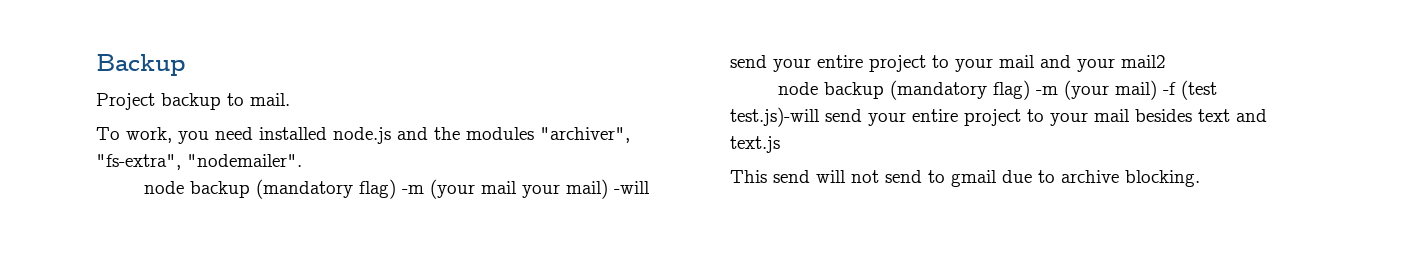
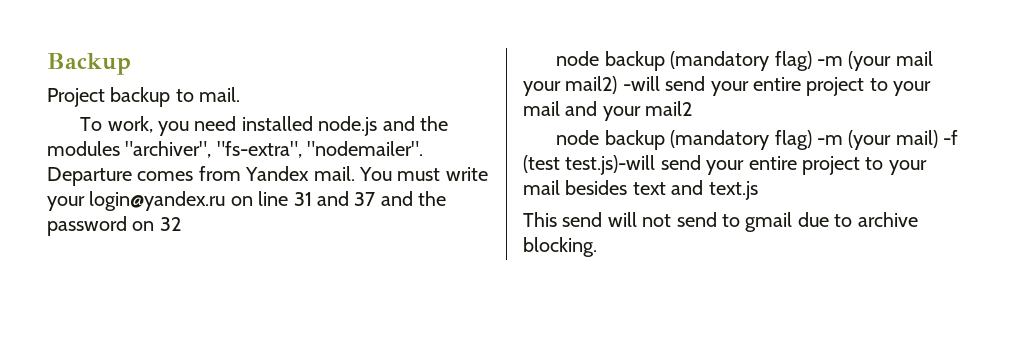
(302, 160) none -> [47,166,488,186] [47,191,447,211] [47,216,181,236] Departure comes from Yandex mail. You must write your login@yandex.ru on line 31 and 37 and the password on 32
[565,179,608,199] mail) -> [565,76,618,94] mail2)

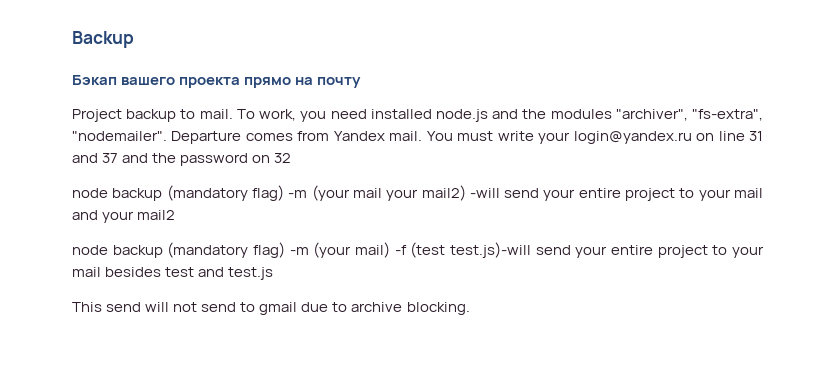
(131, 64) none -> [72,75,362,88] // Бэкап вашего проекта прямо на почту
(241, 94) // -> (233, 114) none
[632,180,758,200] text and text.js -> [165,267,274,280] test and test.js

